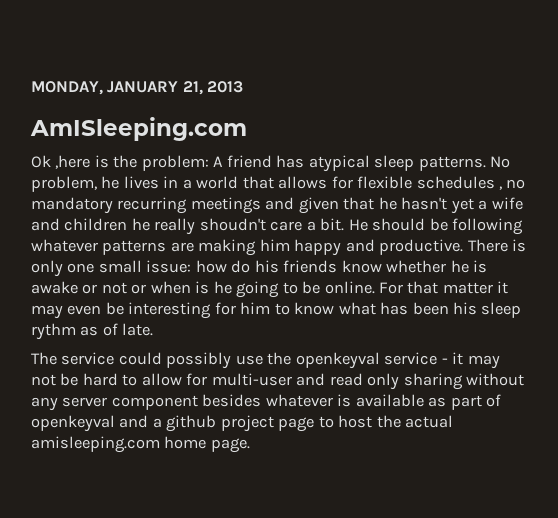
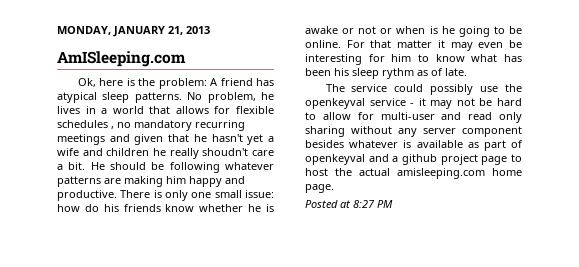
[31,155,91,169] Ok ,here -> [77,78,124,87] Ok, here
(250, 445) none -> [305,200,393,208] // Posted at 8:27 PM

